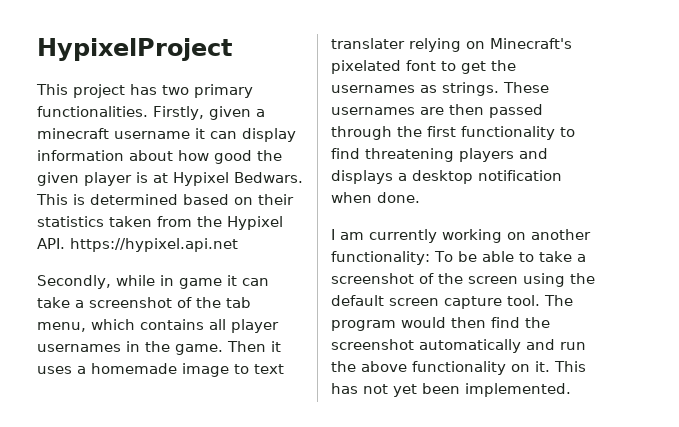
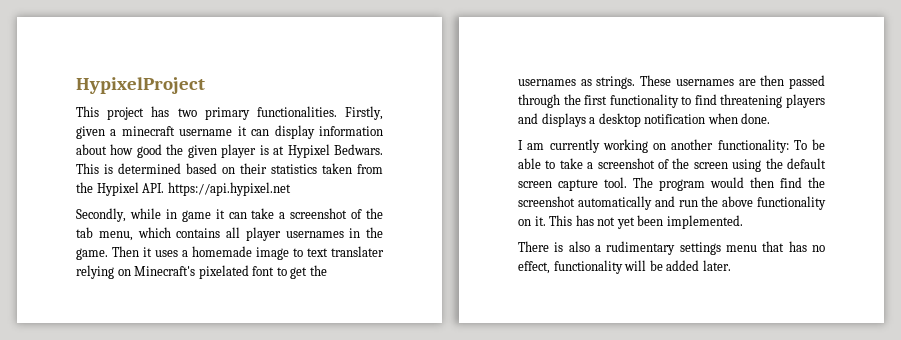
[70,238,238,252] https://hypixel.api.net -> [167,182,291,196] https://api.hypixel.net
(571, 390) none -> [518,241,825,255] [518,260,731,274] // There is also a rudimentary settings menu that has no effect, functionality will be added later.

